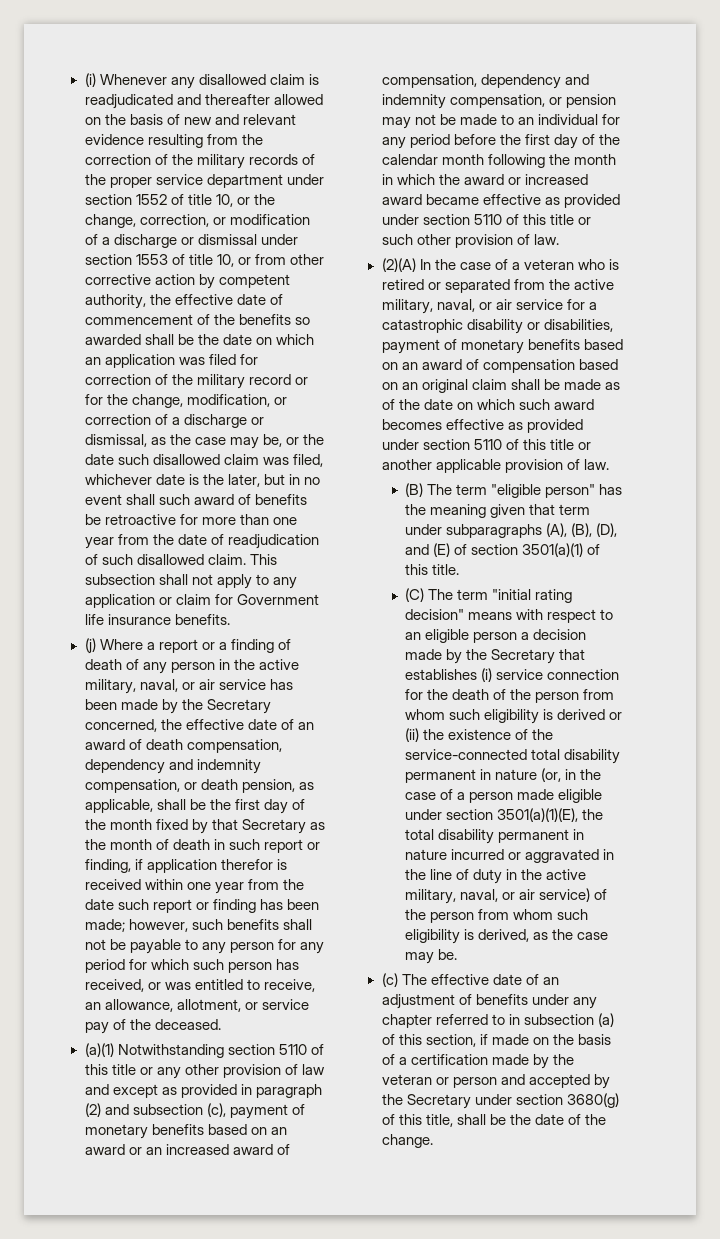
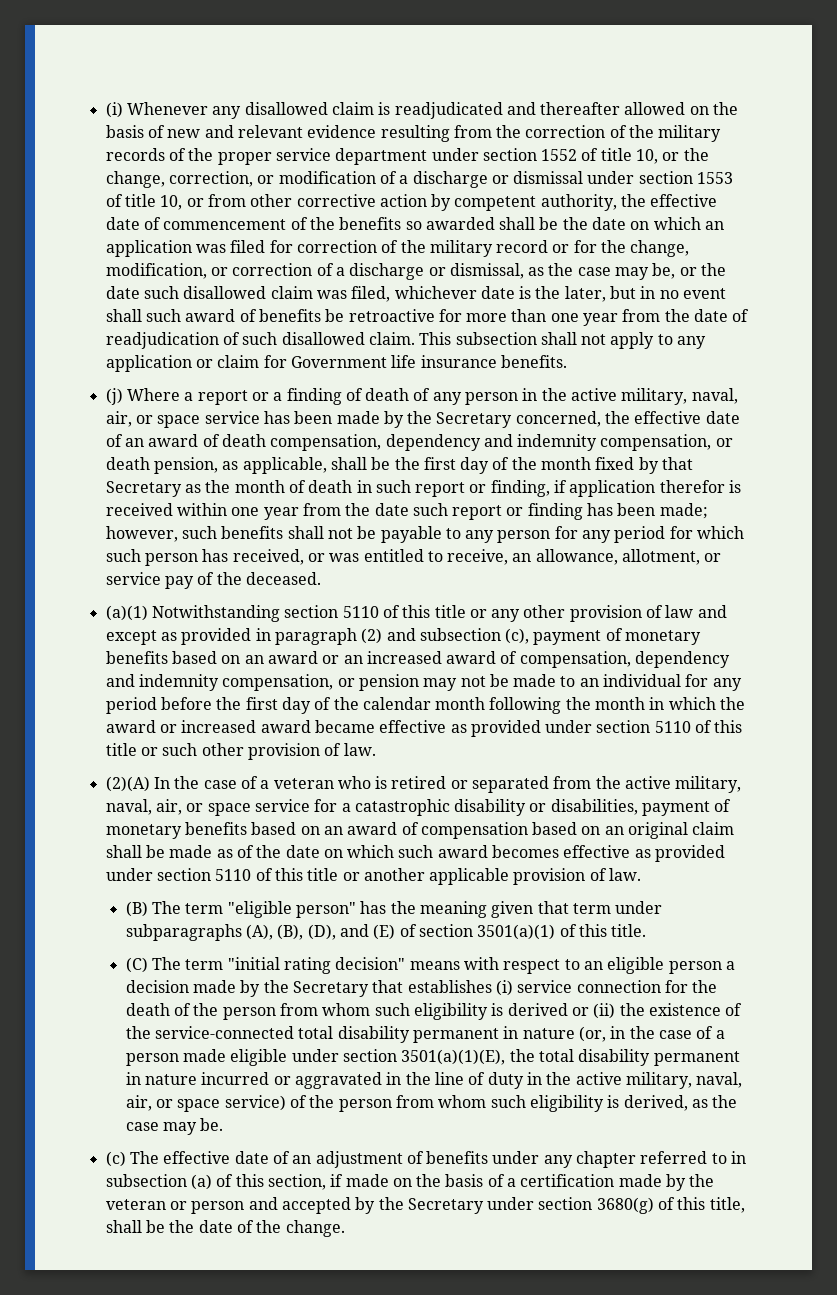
[181,679,215,690] or air -> [105,411,201,428] air, or space
[478,299,512,310] or air -> [155,799,251,816] air, or space
[502,889,536,900] or air -> [125,1095,221,1112] air, or space

